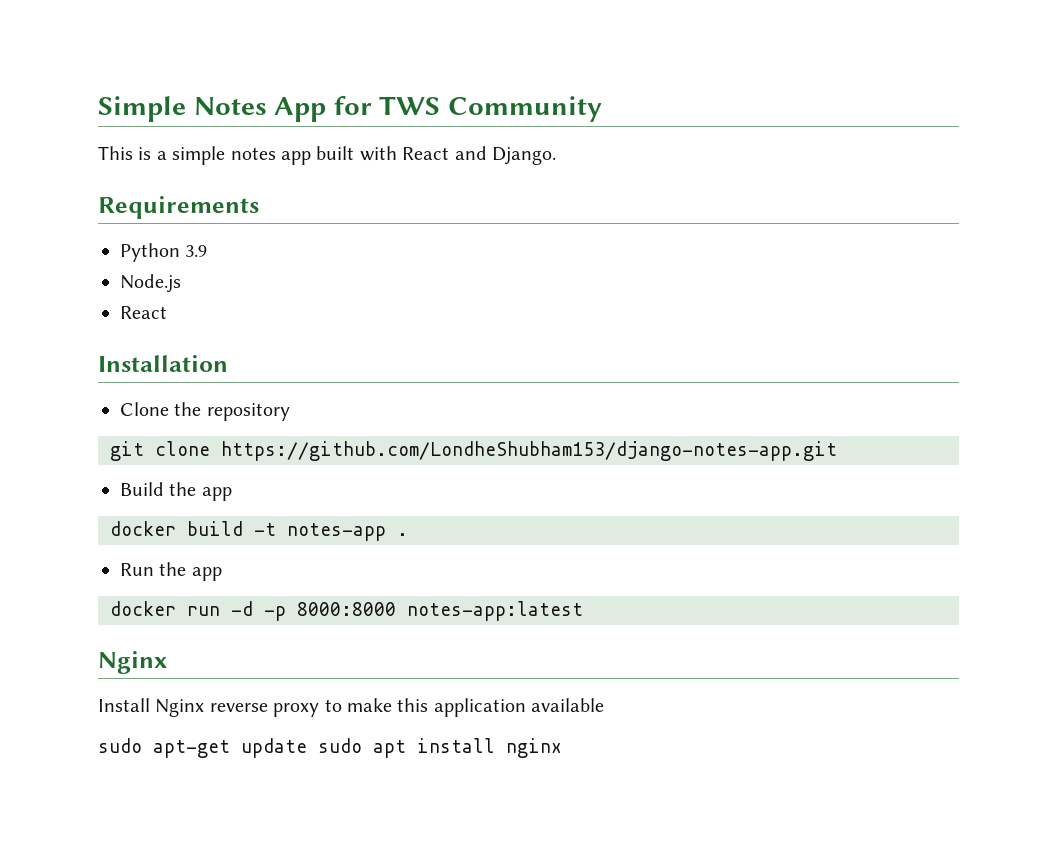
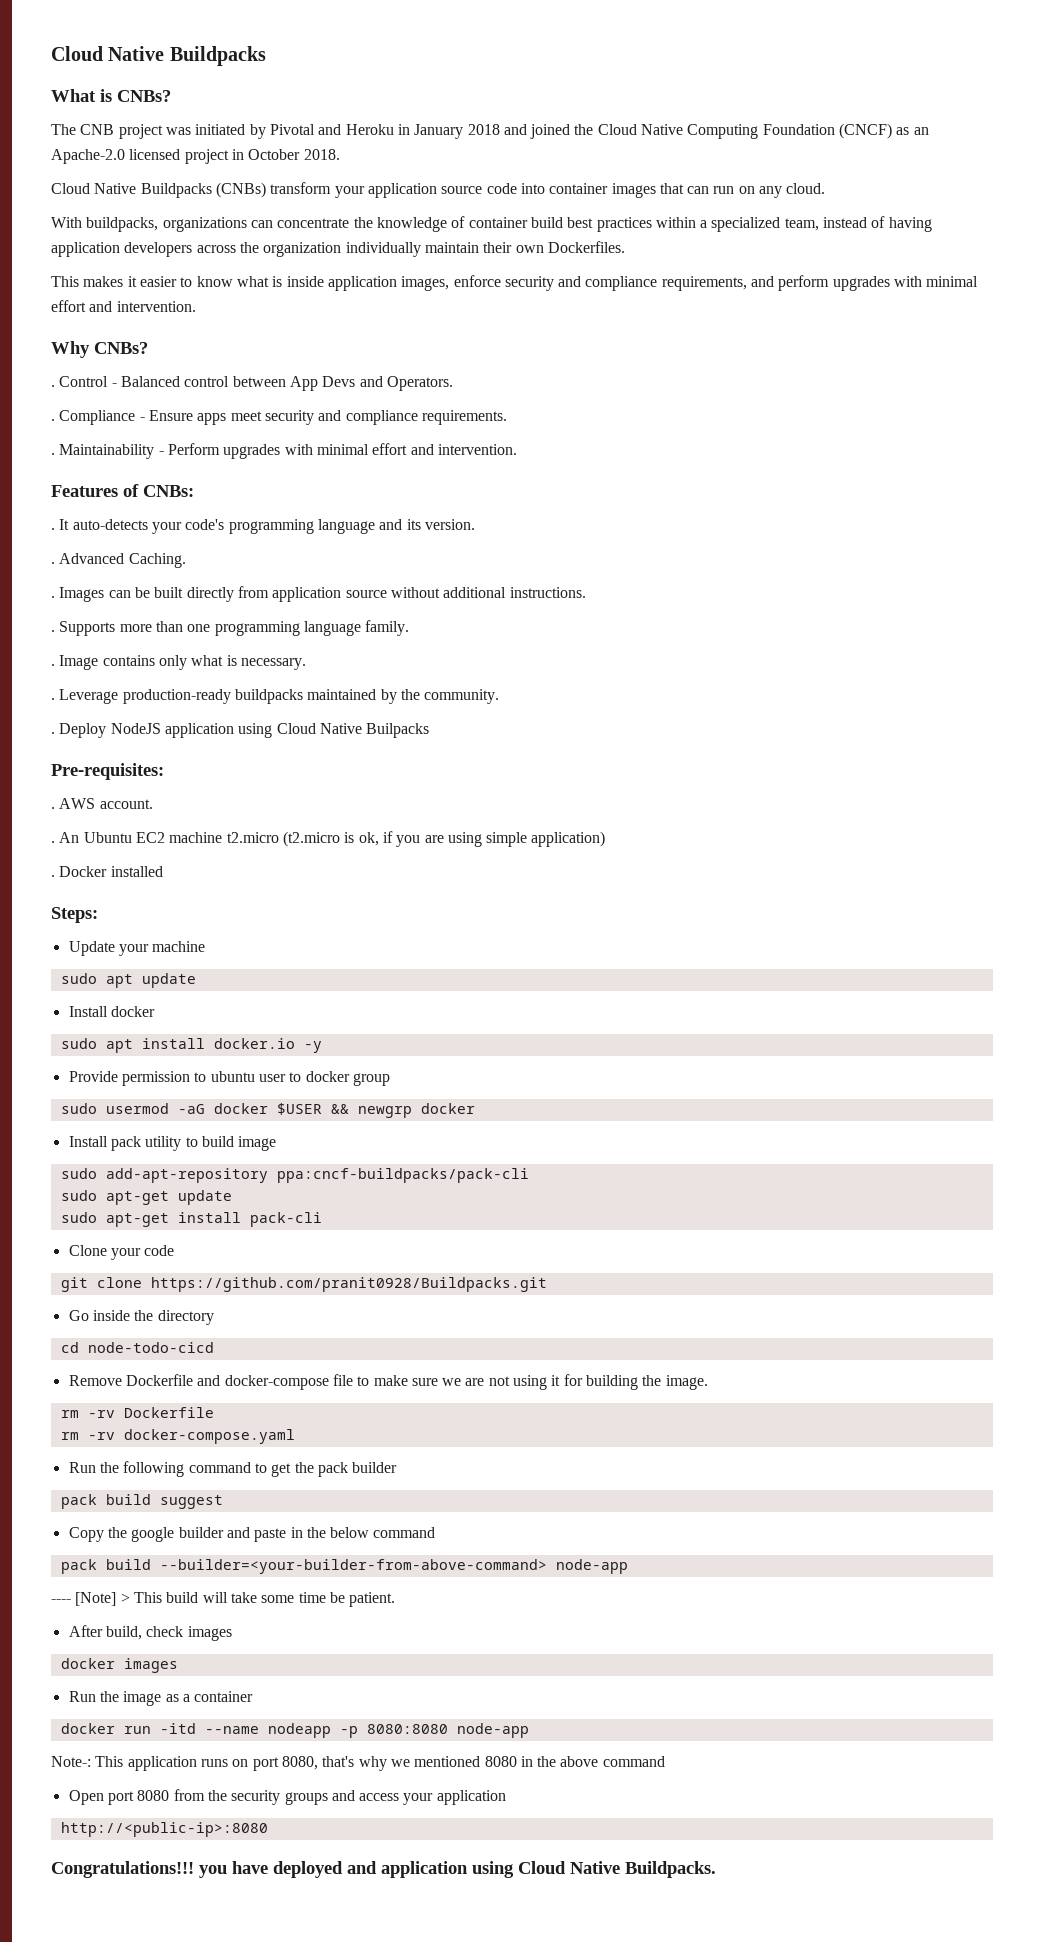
[98,96,602,122] [98,146,556,165] [98,196,259,219] [120,243,208,262] [120,274,181,293] [120,306,167,319] [98,355,228,372] [120,402,290,421] [110,441,837,461] [120,482,232,501] [110,521,408,541] [120,562,222,581] [110,601,583,621] [98,651,167,674] [98,698,605,717] [98,738,562,758] Simple Notes App for TWS Community // This is a simple notes app built with React and Django. // Requirements // Python 3.9 // Node.js // React // Installation // Clone the repository // git clone https://github.com/LondheShubham153/django-notes-app.git // Build the app // docker build -t notes-app . // Run the app // docker run -d -p 8000:8000 notes-app:latest // Nginx // Install Nginx reverse proxy to make this application available // sudo apt-get update sudo apt install nginx -> [51,46,266,66] [51,89,171,102] [51,123,929,139] [51,149,340,164] [51,182,826,198] [51,216,932,232] [51,241,625,257] [51,275,979,291] [51,300,196,312] [51,341,148,358] [51,376,453,391] [51,410,507,425] [51,443,517,459] [51,484,194,497] [51,519,475,534] [51,553,186,568] [51,586,586,602] [51,620,410,636] [51,655,306,670] [51,689,500,704] [51,723,430,738] [51,763,164,780] [51,798,153,809] [51,831,606,847] [51,866,163,877] [51,907,98,923] [68,941,206,956] [60,973,196,988] [68,1006,155,1017] [60,1038,322,1053] [68,1071,390,1086] [60,1103,475,1118] [68,1136,277,1151] [60,1168,529,1183] [60,1190,232,1205] [60,1212,322,1227] [68,1245,175,1260] [60,1277,547,1292] [68,1310,214,1325] [60,1342,214,1353] [68,1374,708,1390] [60,1407,214,1418] [60,1429,295,1444] [68,1461,398,1477] [60,1494,223,1509] [68,1527,436,1542] [60,1559,628,1574] [51,1592,396,1607] [68,1625,232,1641] [60,1658,178,1673] [68,1691,254,1706] [60,1723,529,1738] [51,1756,665,1771] [68,1789,506,1805] [60,1822,268,1837] [51,1861,716,1878] Cloud Native Buildpacks // What is CNBs? // The CNB project was initiated by Pivotal and Heroku in January 2018 and joined the Cloud Native Computing Foundation (CNCF) as an Apache-2.0 licensed project in October 2018. // Cloud Native Buildpacks (CNBs) transform your application source code into container images that can run on any cloud. // With buildpacks, organizations can concentrate the knowledge of container build best practices within a specialized team, instead of having application developers across the organization individually maintain their own Dockerfiles. // This makes it easier to know what is inside application images, enforce security and compliance requirements, and perform upgrades with minimal effort and intervention. // Why CNBs? // . Control - Balanced control between App Devs and Operators. // . Compliance - Ensure apps meet security and compliance requirements. // . Maintainability - Perform upgrades with minimal effort and intervention. // Features of CNBs: // . It auto-detects your code's programming language and its version. // . Advanced Caching. // . Images can be built directly from application source without additional instructions. // . Supports more than one programming language family. // . Image contains only what is necessary. // . Leverage production-ready buildpacks maintained by the community. // . Deploy NodeJS application using Cloud Native Builpacks // Pre-requisites: // . AWS account. // . An Ubuntu EC2 machine t2.micro (t2.micro is ok, if you are using simple application) // . Docker installed // Steps: // Update your machine // sudo apt update // Install docker // sudo apt install docker.io -y // Provide permission to ubuntu user to docker group // sudo usermod -aG docker $USER && newgrp docker // Install pack utility to build image // sudo add-apt-repository ppa:cncf-buildpacks/pack-cli // sudo apt-get update // sudo apt-get install pack-cli // Clone your code // git clone https://github.com/pranit0928/Buildpacks.git // Go inside the directory // cd node-todo-cicd // Remove Dockerfile and docker-compose file to make sure we are not using it for building the image. // rm -rv Dockerfile // rm -rv docker-compose.yaml // Run the following command to get the pack builder // pack build suggest // Copy the google builder and paste in the below command // pack build --builder=<your-builder-from-above-command> node-app // ---- [Note] > This build will take some time be patient. // After build, check images // docker images // Run the image as a container // docker run -itd --name nodeapp -p 8080:8080 node-app // Note-: This application runs on port 8080, that's why we mentioned 8080 in the above command // Open port 8080 from the security groups and access your application // http://<public-ip>:8080 // Congratulations!!! you have deployed and application using Cloud Native Buildpacks.

